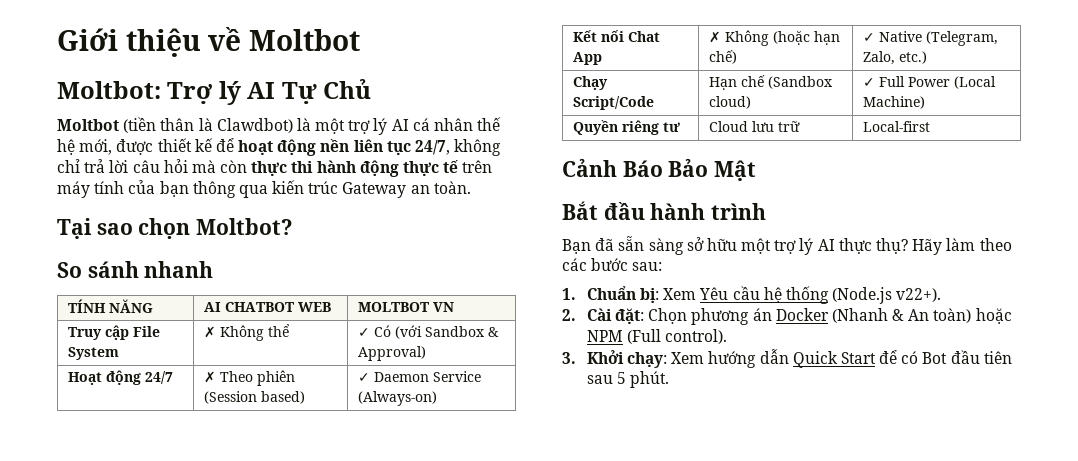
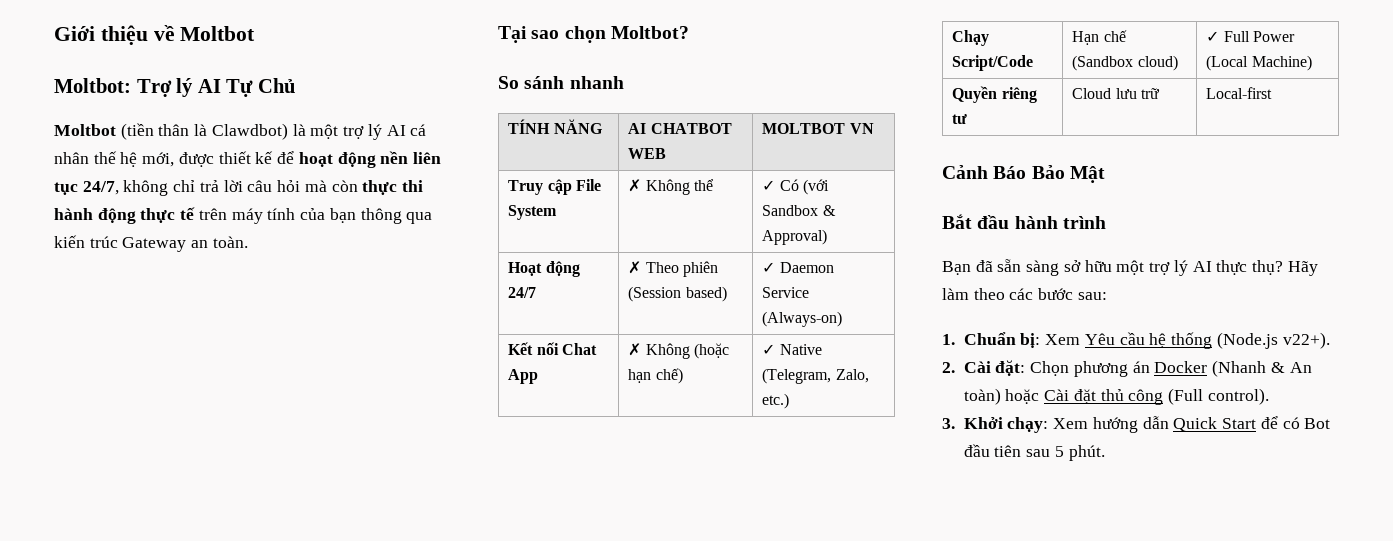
[586,330,623,342] NPM -> [1044,389,1164,405] Cài đặt thủ công

